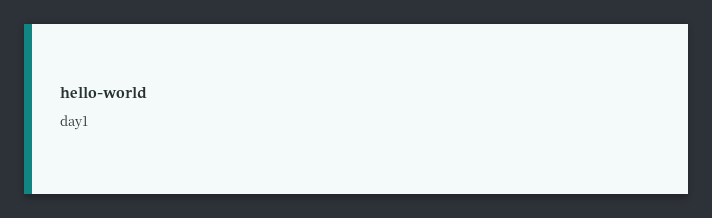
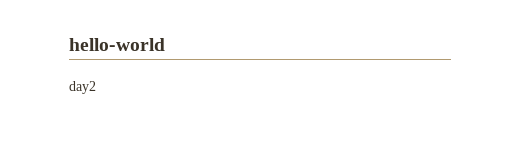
[60,115,88,130] day1 -> [69,81,96,94] day2

